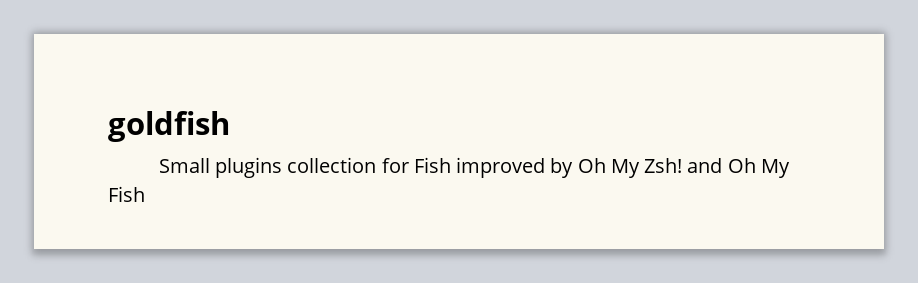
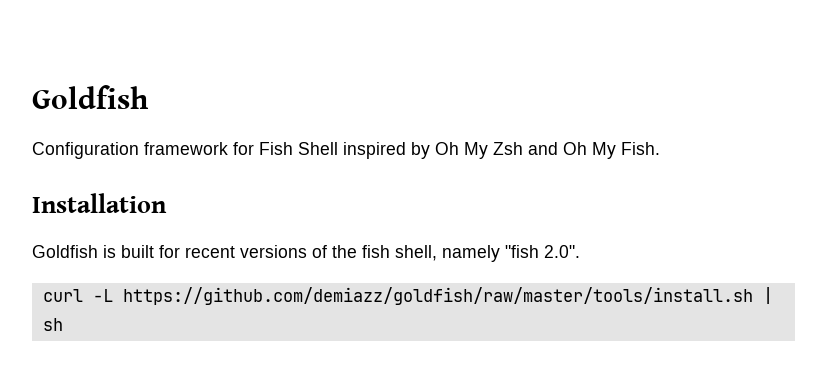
[108,111,230,142] [158,157,546,178] goldfish // Small plugins collection for Fish improved -> [32,85,149,109] [32,142,406,159] Goldfish // Configuration framework for Fish Shell inspired
[644,158,683,173] Zsh! -> [493,142,523,155] Zsh
[108,186,145,202] Fish -> [621,142,660,155] [32,193,167,213] [32,245,580,262] [42,287,773,305] [42,318,63,331] Fish. // Installation // Goldfish is built for recent versions of the fish shell, namely "fish 2.0". // curl -L https://github.com/demiazz/goldfish/raw/master/tools/install.sh | sh

